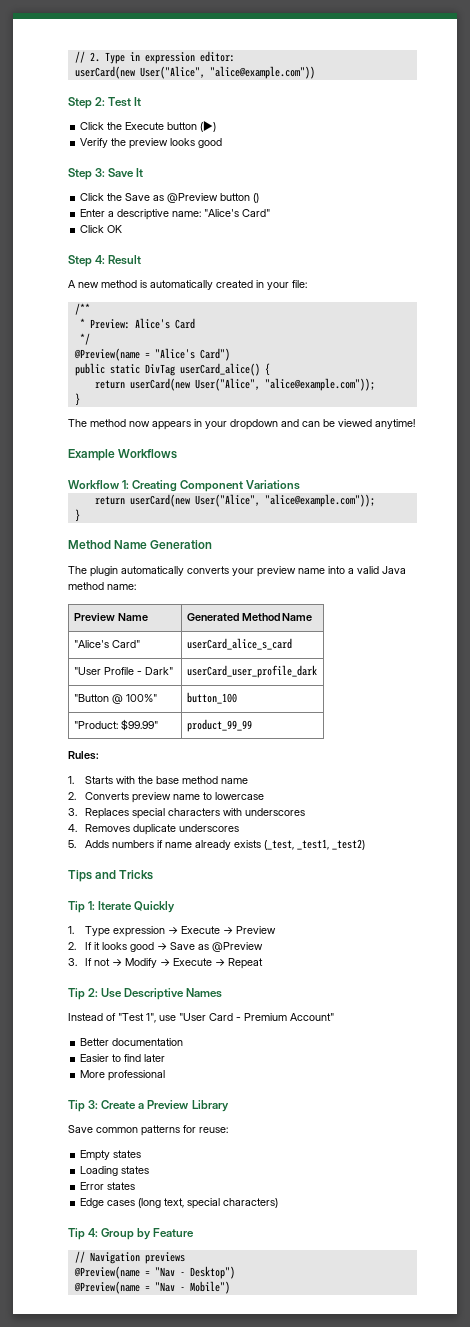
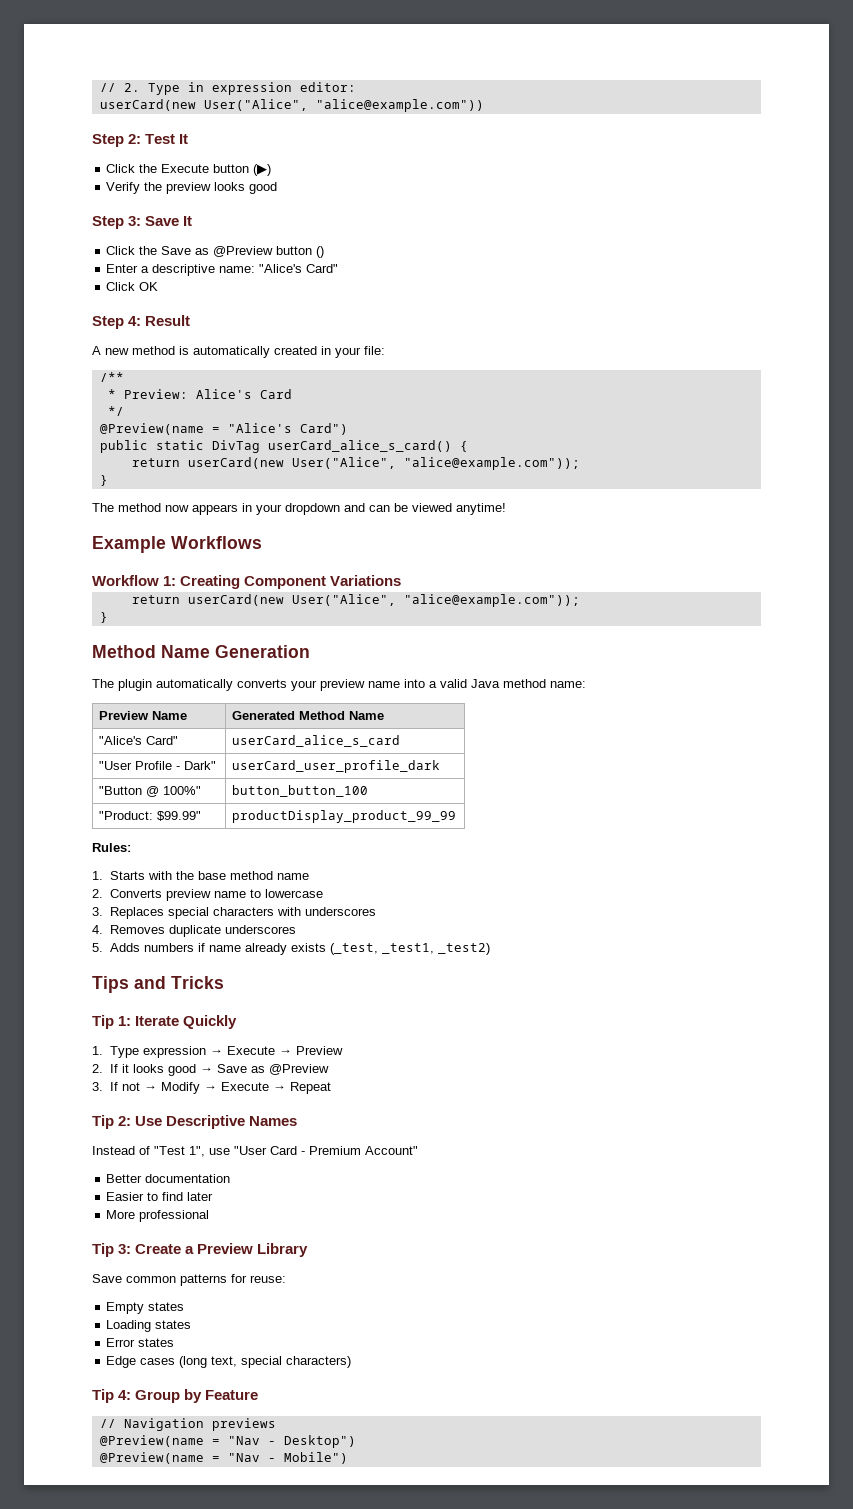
[179,363,260,376] userCard_alice() -> [267,440,452,452] userCard_alice_s_card()
[186,692,237,704] button_100 -> [231,785,368,797] button_button_100
[186,719,252,732] product_99_99 -> [231,810,456,823] productDisplay_product_99_99

